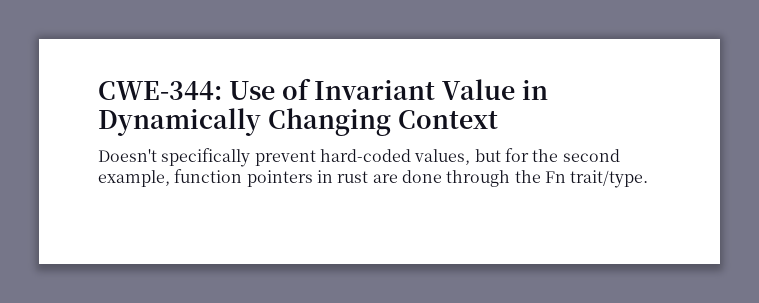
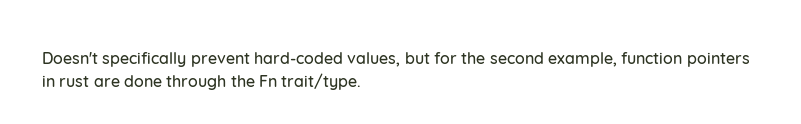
[98,78,548,100] [98,108,498,136] CWE-344: Use of Invariant Value in Dynamically Changing Context // -> (42, 58) none

